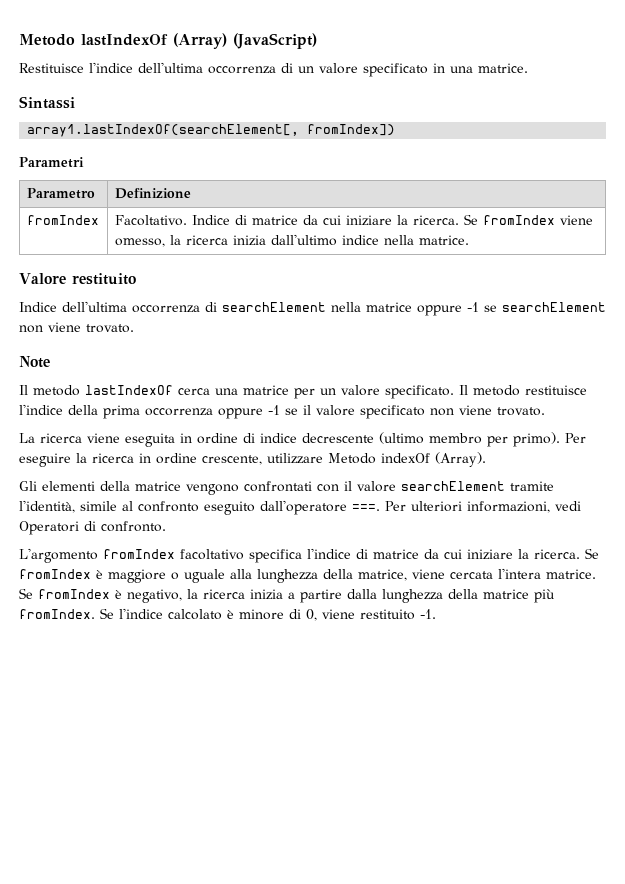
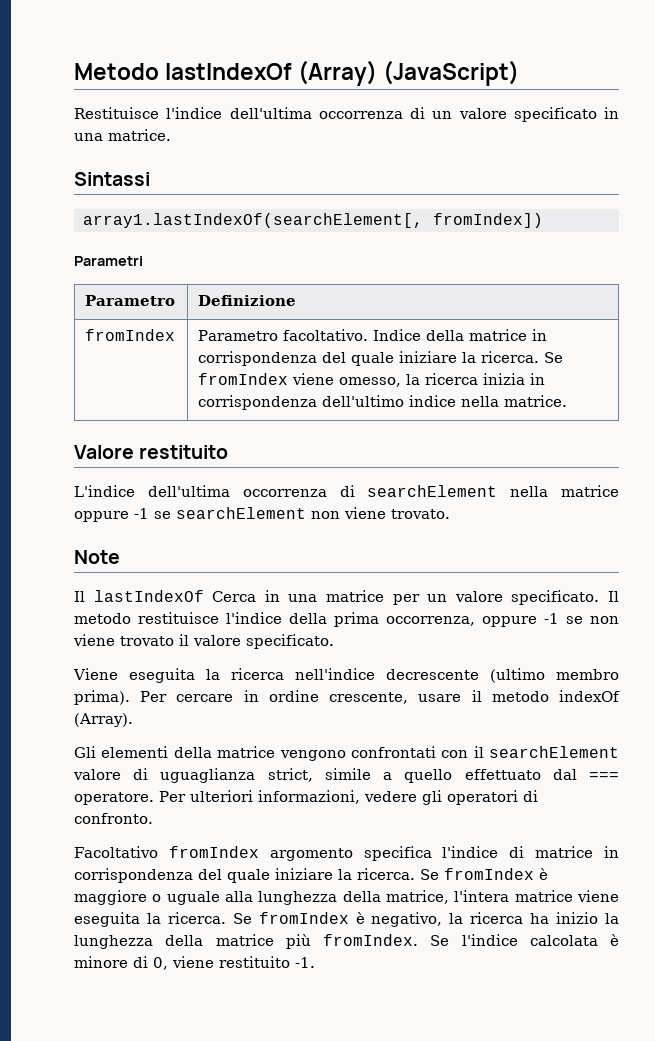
[114,215,341,226] Facoltativo. Indice di matrice da cui -> [198,329,548,341] [198,351,395,366] Parametro facoltativo. Indice della matrice in corrispondenza del quale
[270,234,337,246] dall'ultimo -> [530,373,546,385] [198,395,405,410] in corrispondenza dell'ultimo
[19,302,57,312] Indice -> [74,485,135,497] L'indice
[33,385,210,396] metodo lastIndexOf cerca -> [93,590,280,602] lastIndexOf Cerca in
[145,405,545,419] [19,432,586,447] [19,453,376,467] occorrenza oppure -1 se il valore specificato non viene trovato. // La ricerca viene eseguita in ordine di indice decrescente (ultimo membro per primo). Per eseguire la ricerca in ordine crescente, utilizzare Metodo -> [386,613,619,627] [73,634,334,649] [73,668,619,683] [74,690,549,705] occorrenza, oppure -1 se non viene trovato il valore specificato. // Viene eseguita la ricerca nell'indice decrescente (ultimo membro prima). Per cercare in ordine crescente, usare il metodo
[357,481,554,492] [19,500,581,515] [19,521,79,535] valore searchElement tramite l'identità, simile al confronto eseguito dall'operatore ===. Per ulteriori informazioni, vedi Operatori -> [489,746,619,758] [73,768,619,783] [74,790,518,805] searchElement valore di uguaglianza strict, simile a quello effettuato dal === operatore. Per ulteriori informazioni, vedere gli operatori
[19,548,244,563] L'argomento fromIndex facoltativo -> [74,846,353,861] Facoltativo fromIndex argomento
[424,549,462,559] da cui -> [604,846,619,858] [74,868,270,883] in corrispondenza del quale
[412,568,596,579] viene cercata l'intera matrice. -> [454,890,619,902] [74,912,226,927] l'intera matrice viene eseguita la ricerca.
[250,589,377,603] inizia a partire dalla -> [530,912,620,924] ha inizio la
[168,609,222,620] calcolato -> [529,935,598,946] calcolata

